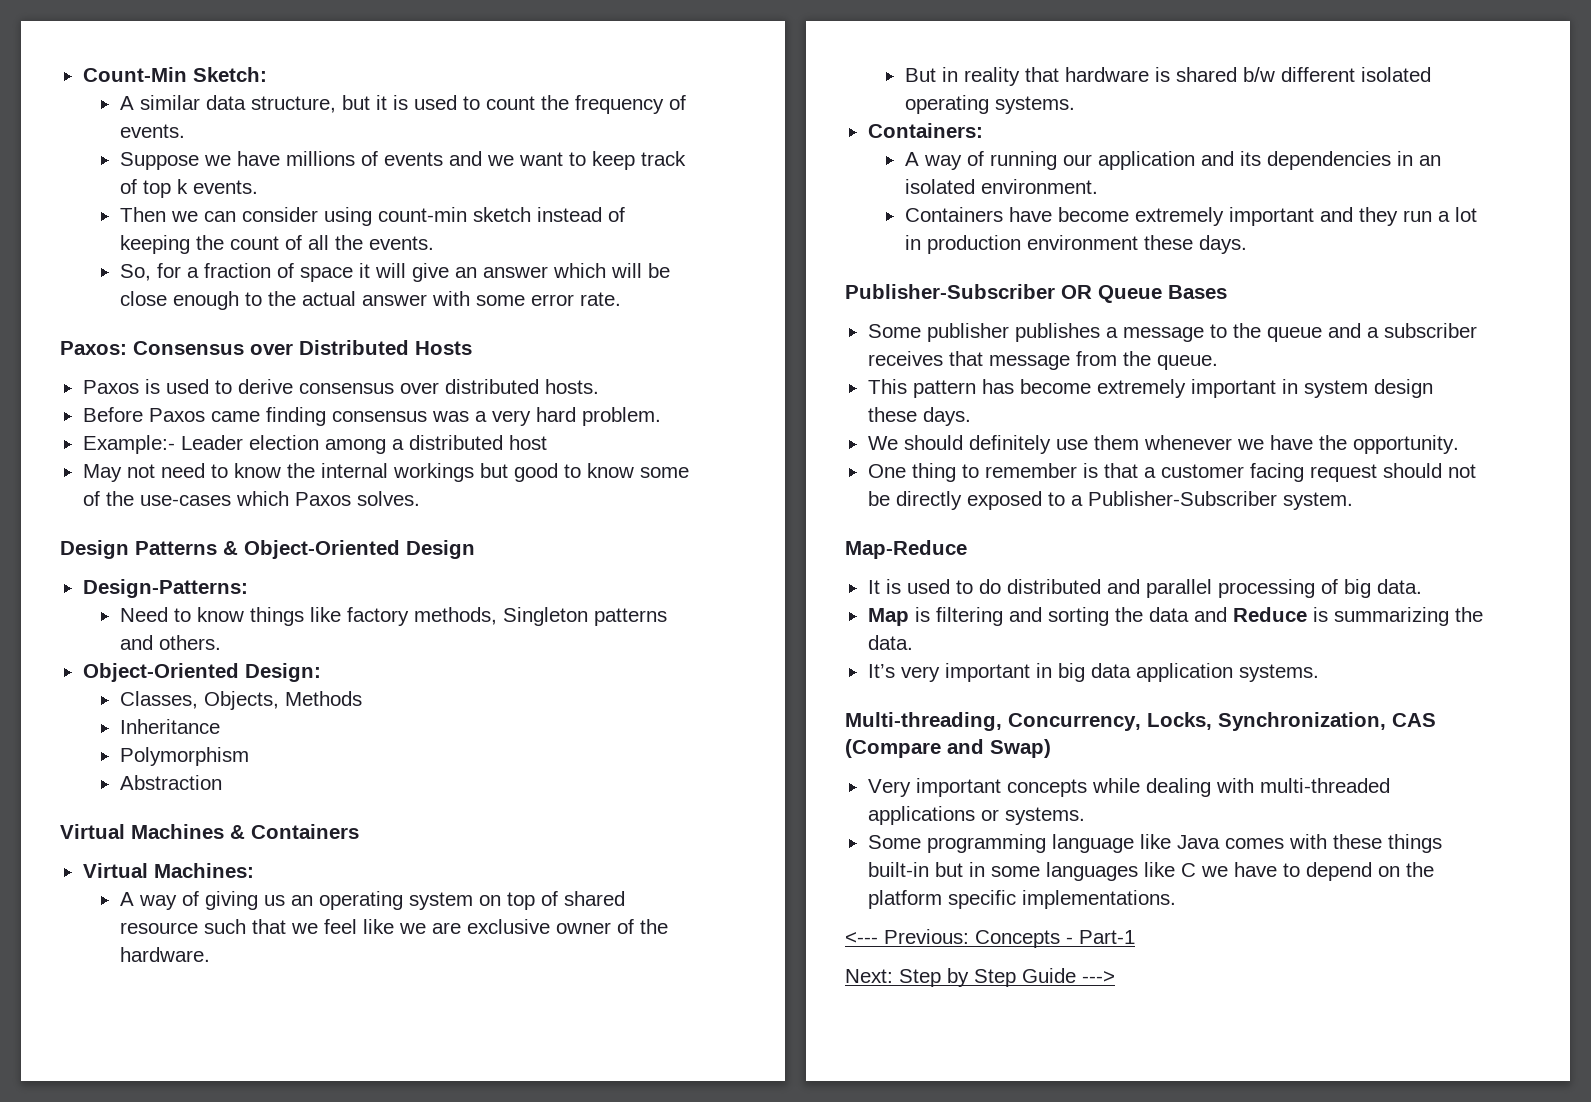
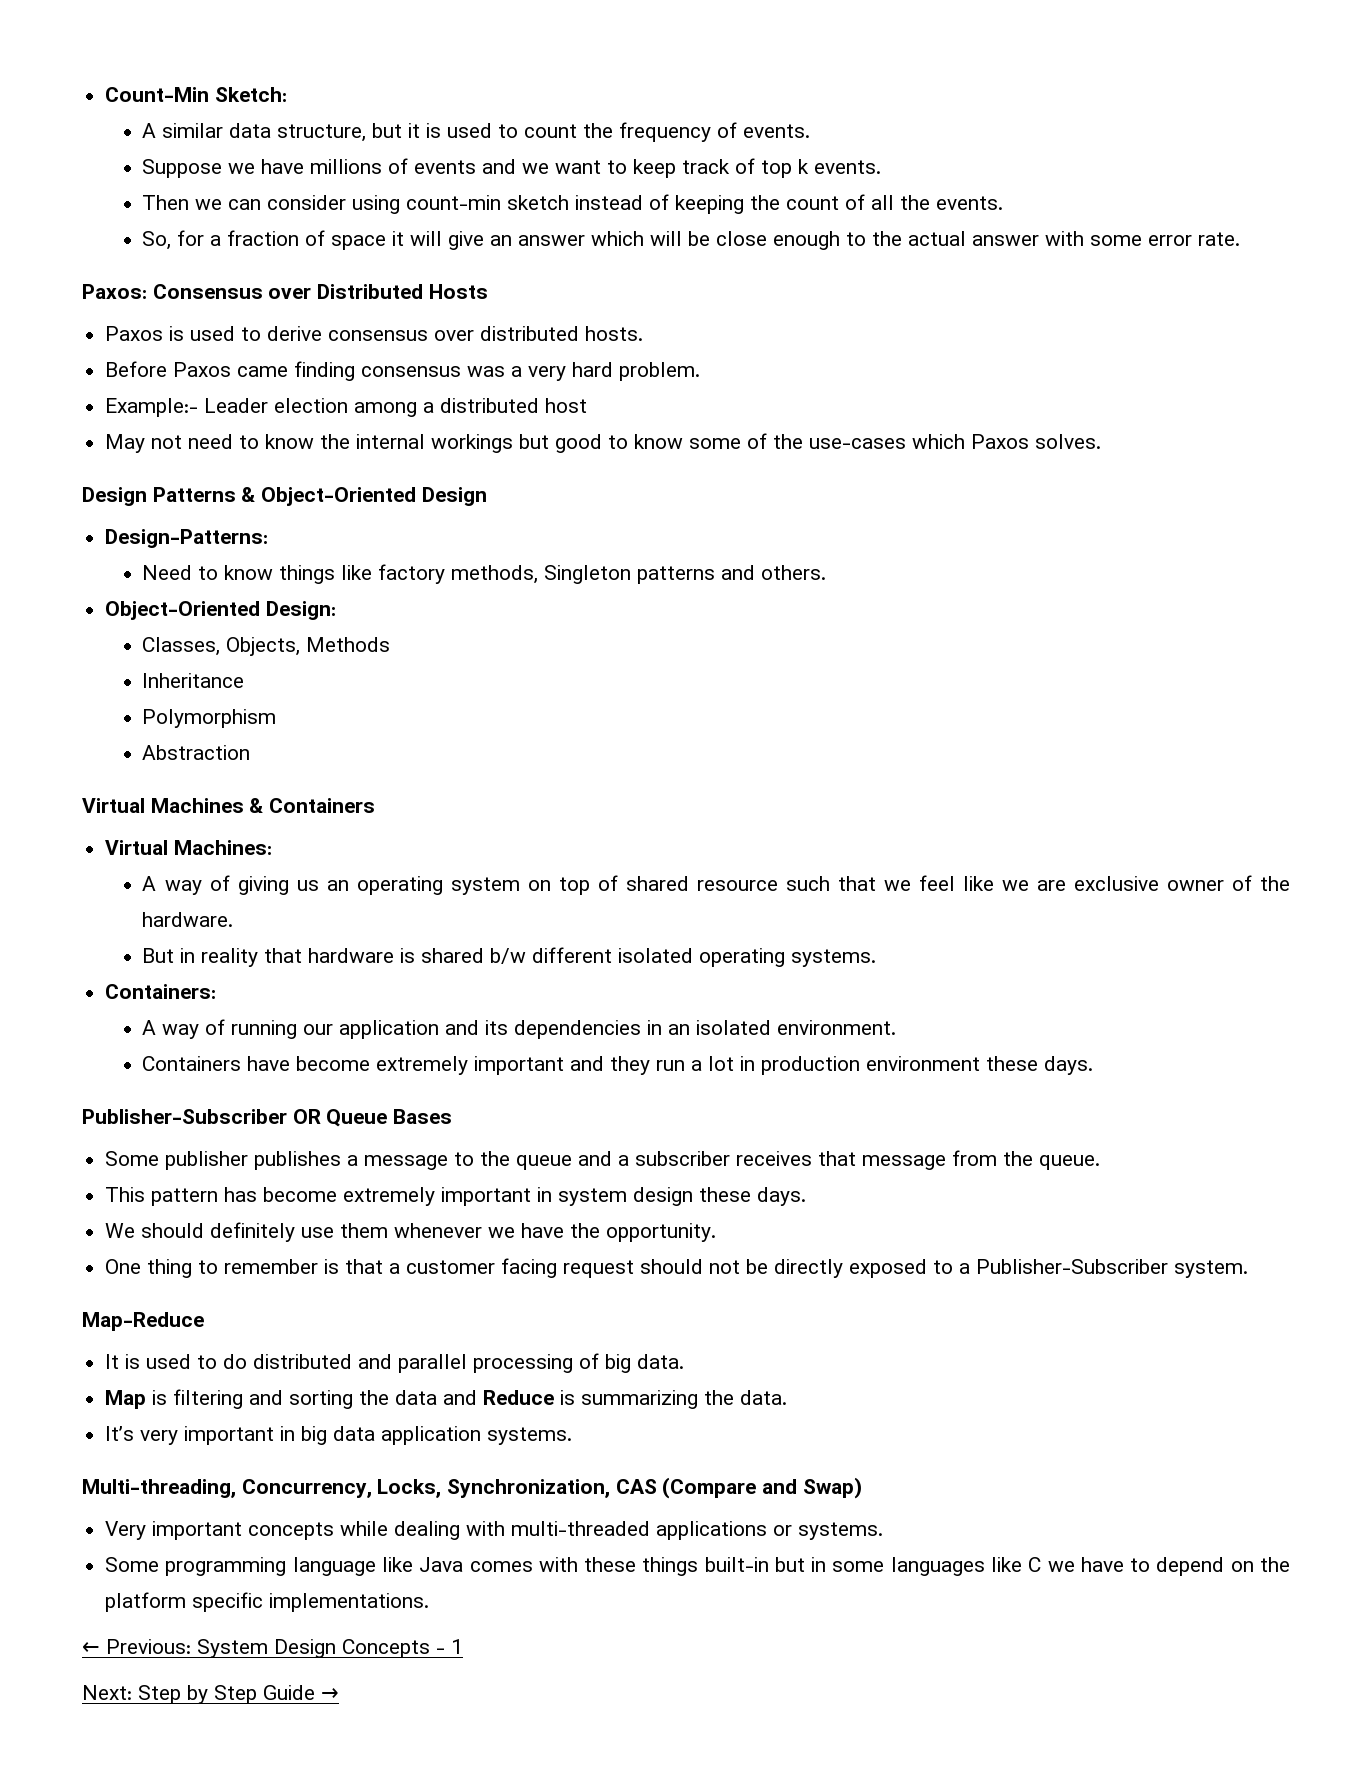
[845,929,969,944] <--- Previous: -> [82,1639,336,1658] ← Previous: System Design
[1079,930,1135,944] Part-1 -> [451,1639,463,1654] 1
[1082,971,1115,983] ---> -> [321,1688,339,1700] →

